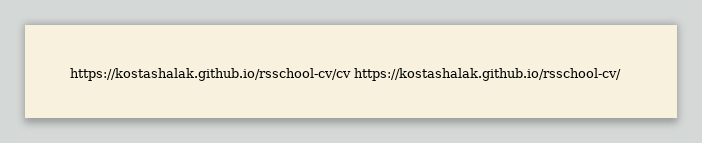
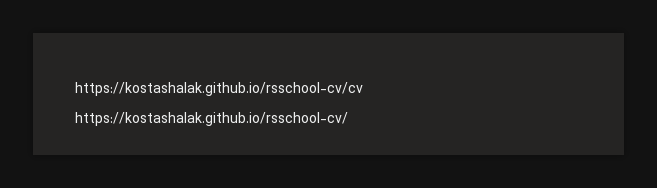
(351, 74) none -> (363, 89) //

